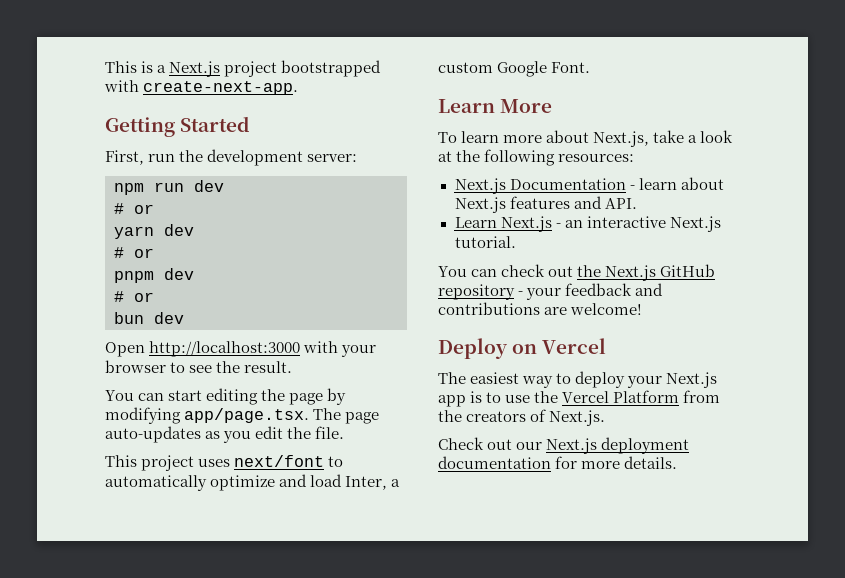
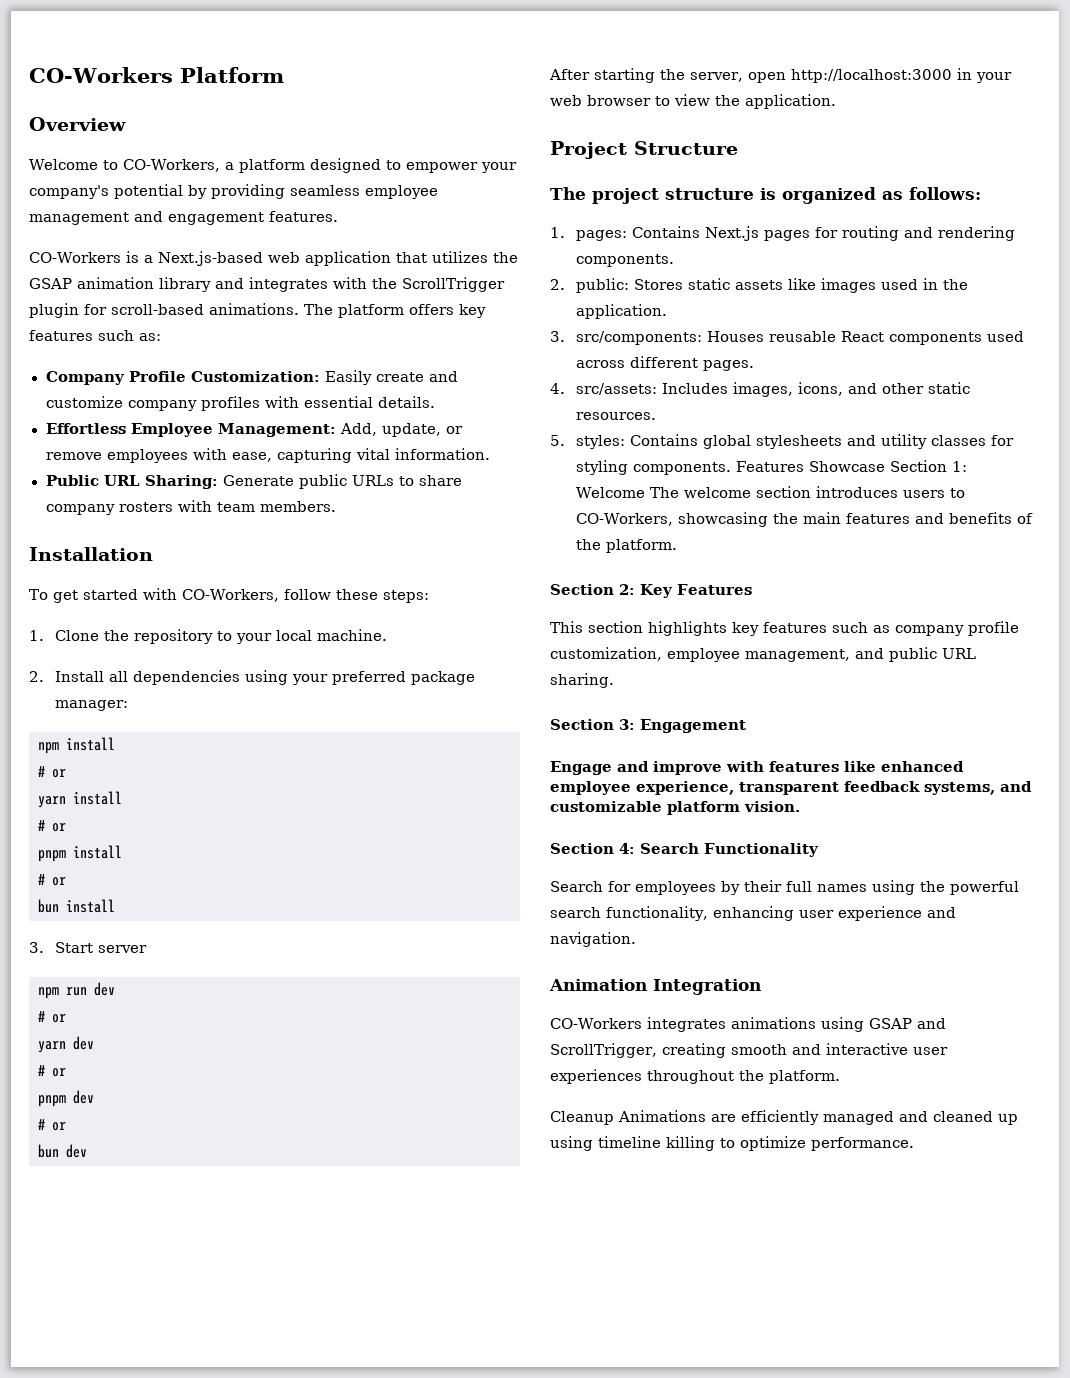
[105,60,382,77] [104,80,299,95] [105,116,251,137] [105,149,358,166] This is a Next.js project bootstrapped with create-next-app. // Getting Started // First, run the development server: -> [29,67,284,83] [29,117,126,131] [29,158,517,173] [29,184,438,199] [29,211,338,225] [29,251,518,266] [29,277,505,292] [29,303,486,318] [29,330,161,341] [45,370,458,385] [45,396,435,411] [45,423,463,437] [45,448,490,463] [45,474,462,489] [45,500,336,515] [29,547,153,561] [29,588,429,603] [29,629,388,644] [29,670,476,685] [55,700,129,711] [38,737,115,754] [38,766,66,778] [38,791,122,808] [38,820,66,832] [38,845,122,862] [38,874,66,886] [38,899,115,913] [29,942,148,953] CO-Workers Platform // Overview // Welcome to CO-Workers, a platform designed to empower your company's potential by providing seamless employee management and engagement features. // CO-Workers is a Next.js-based web application that utilizes the GSAP animation library and integrates with the ScrollTrigger plugin for scroll-based animations. The platform offers key features such as: // Company Profile Customization: Easily create and customize company profiles with essential details. // Effortless Employee Management: Add, update, or remove employees with ease, capturing vital information. // Public URL Sharing: Generate public URLs to share company rosters with team members. // Installation // To get started with CO-Workers, follow these steps: // 1. Clone the repository to your local machine. // 2. Install all dependencies using your preferred package manager: // npm install // # or // yarn install // # or // pnpm install // # or // bun install // 3. Start server
[105,341,377,357] [105,360,293,373] [105,388,347,405] [105,407,380,424] [105,426,345,443] [105,455,344,471] [105,474,401,491] [438,61,591,77] [438,99,553,113] [438,130,734,147] [438,149,635,166] [454,177,724,194] [454,196,637,213] [454,216,721,232] [454,236,516,248] [438,264,716,281] [438,283,664,300] [438,302,643,315] [438,338,607,359] [438,371,718,388] [438,390,721,407] [438,409,606,426] [438,437,690,454] [438,456,678,469] Open http://localhost:3000 with your browser to see the result. // You can start editing the page by modifying app/page.tsx. The page auto-updates as you edit the file. // This project uses next/font to automatically optimize and load Inter, a custom Google Font. // Learn More // To learn more about Next.js, take a look at the following resources: // Next.js Documentation - learn about Next.js features and API. // Learn Next.js - an interactive Next.js tutorial. // You can check out the Next.js GitHub repository - your feedback and contributions are welcome! // Deploy on Vercel // The easiest way to deploy your Next.js app is to use the Vercel Platform from the creators of Next.js. // Check out our Next.js deployment documentation for more details. -> [549,68,1012,83] [550,94,836,109] [550,141,738,159] [550,187,981,204] [550,226,1016,241] [576,254,675,267] [550,278,969,293] [576,304,668,319] [550,331,1025,345] [576,356,755,371] [550,382,971,397] [576,412,657,420] [550,434,1015,449] [576,460,968,475] [576,486,966,498] [576,512,1034,527] [576,539,678,553] [550,584,752,598] [550,621,1019,636] [550,647,976,662] [550,673,614,688] [550,719,746,733] [550,761,964,775] [550,781,1032,795] [550,801,800,815] [550,843,819,857] [550,880,1019,895] [550,906,956,921] [550,932,636,947] [549,979,761,995] [550,1017,946,1032] [550,1043,948,1058] [550,1069,840,1084] [550,1110,1018,1125] [550,1136,914,1151] After starting the server, open http://localhost:3000 in your web browser to view the application. // Project Structure // The project structure is organized as follows: // 1. pages: Contains Next.js pages for routing and rendering components. // 2. public: Stores static assets like images used in the application. // 3. src/components: Houses reusable React components used across different pages. // 4. src/assets: Includes images, icons, and other static resources. // 5. styles: Contains global stylesheets and utility classes for styling components. Features Showcase Section 1: Welcome The welcome section introduces users to CO-Workers, showcasing the main features and benefits of the platform. // Section 2: Key Features // This section highlights key features such as company profile customization, employee management, and public URL sharing. // Section 3: Engagement // Engage and improve with features like enhanced employee experience, transparent feedback systems, and customizable platform vision. // Section 4: Search Functionality // Search for employees by their full names using the powerful search functionality, enhancing user experience and navigation. // Animation Integration // CO-Workers integrates animations using GSAP and ScrollTrigger, creating smooth and interactive user experiences throughout the platform. // Cleanup Animations are efficiently managed and cleaned up using timeline killing to optimize performance.

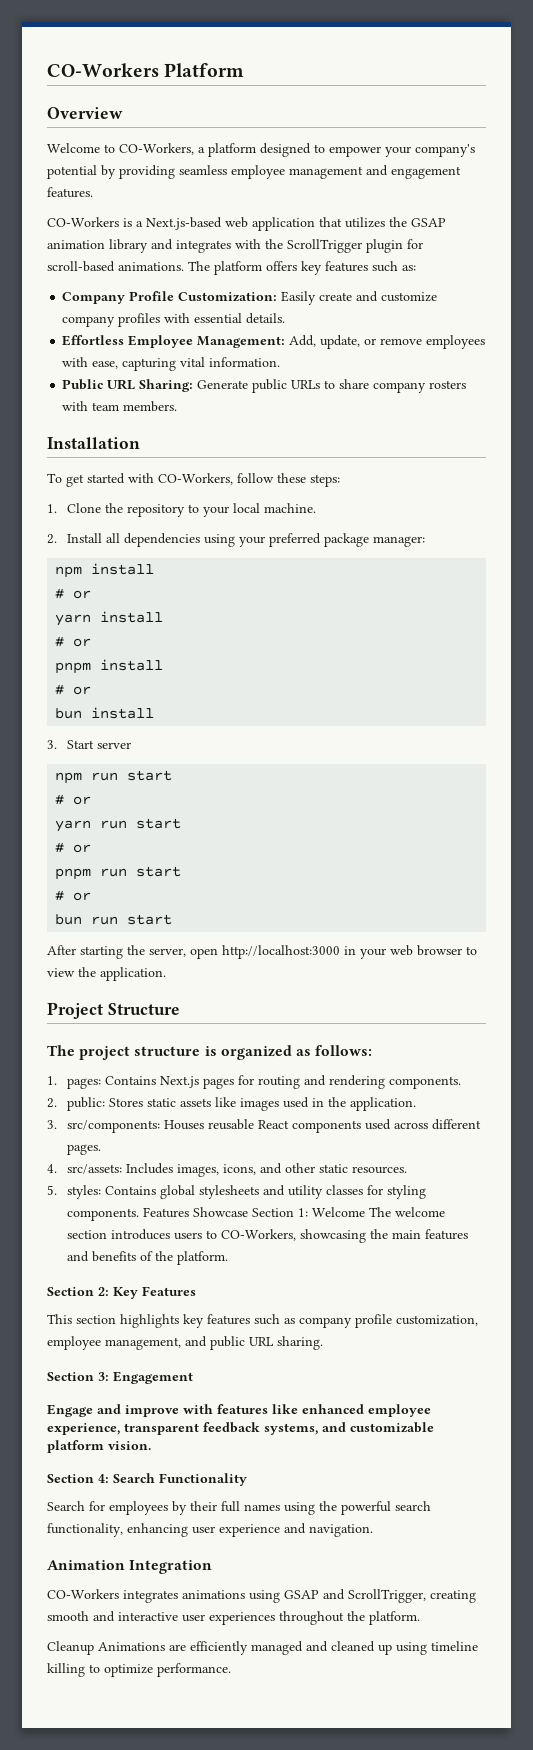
[94,982,115,996] [38,1011,66,1023] [38,1036,94,1053] [38,1065,66,1077] [38,1090,94,1107] [38,1119,66,1131] [38,1144,87,1158] dev // # or // yarn dev // # or // pnpm dev // # or // bun dev -> [127,770,173,781] [55,794,92,805] [55,818,182,832] [55,842,92,853] [55,866,182,880] [55,890,92,901] [55,914,173,925] start // # or // yarn run start // # or // pnpm run start // # or // bun run start

